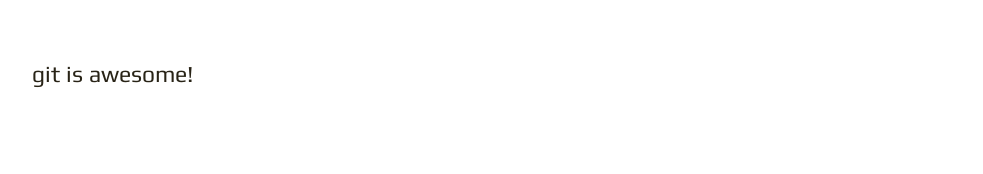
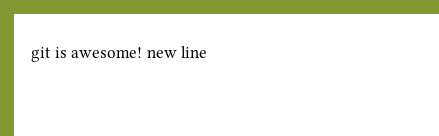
(194, 75) none -> [146,46,208,58] new line

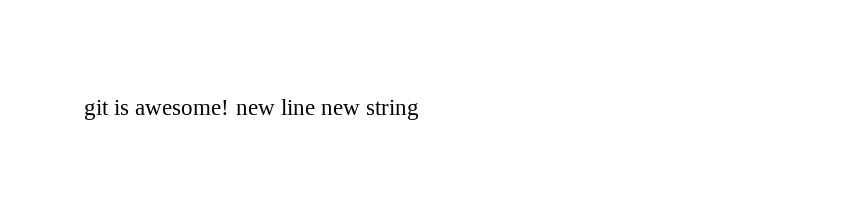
(208, 52) none -> [321,100,420,120] new string

